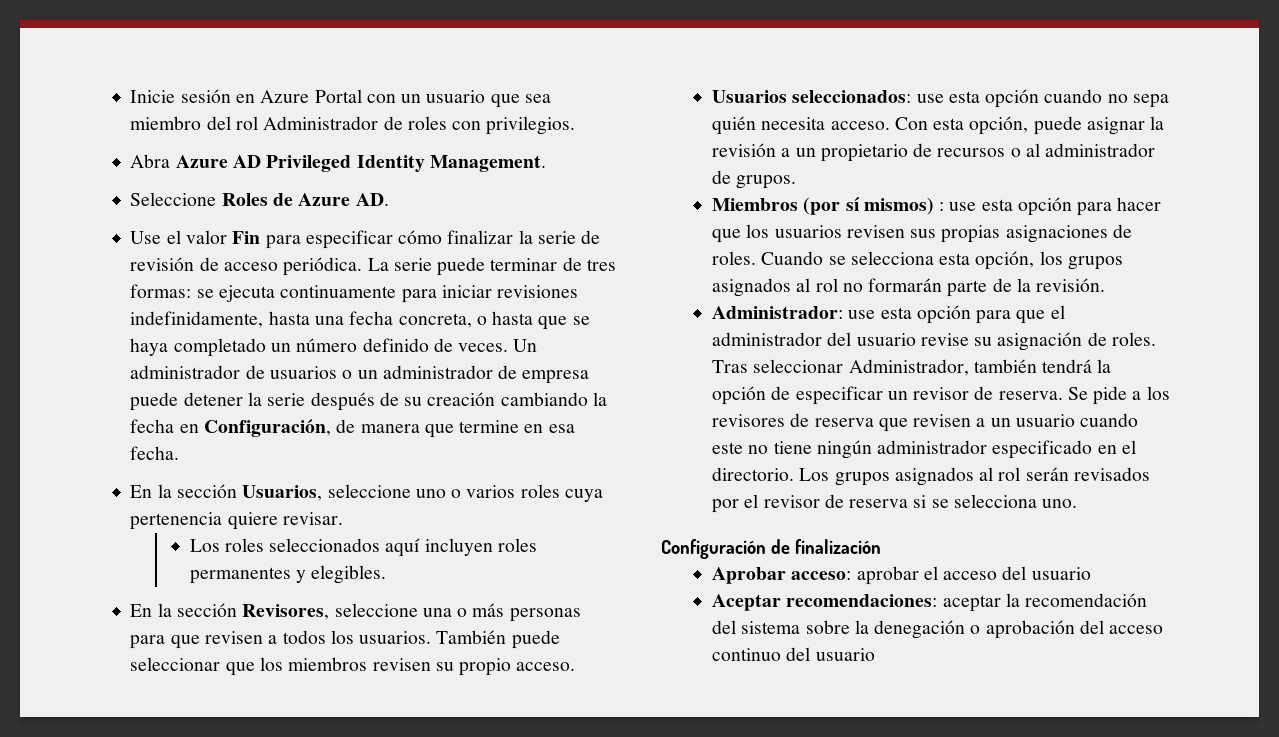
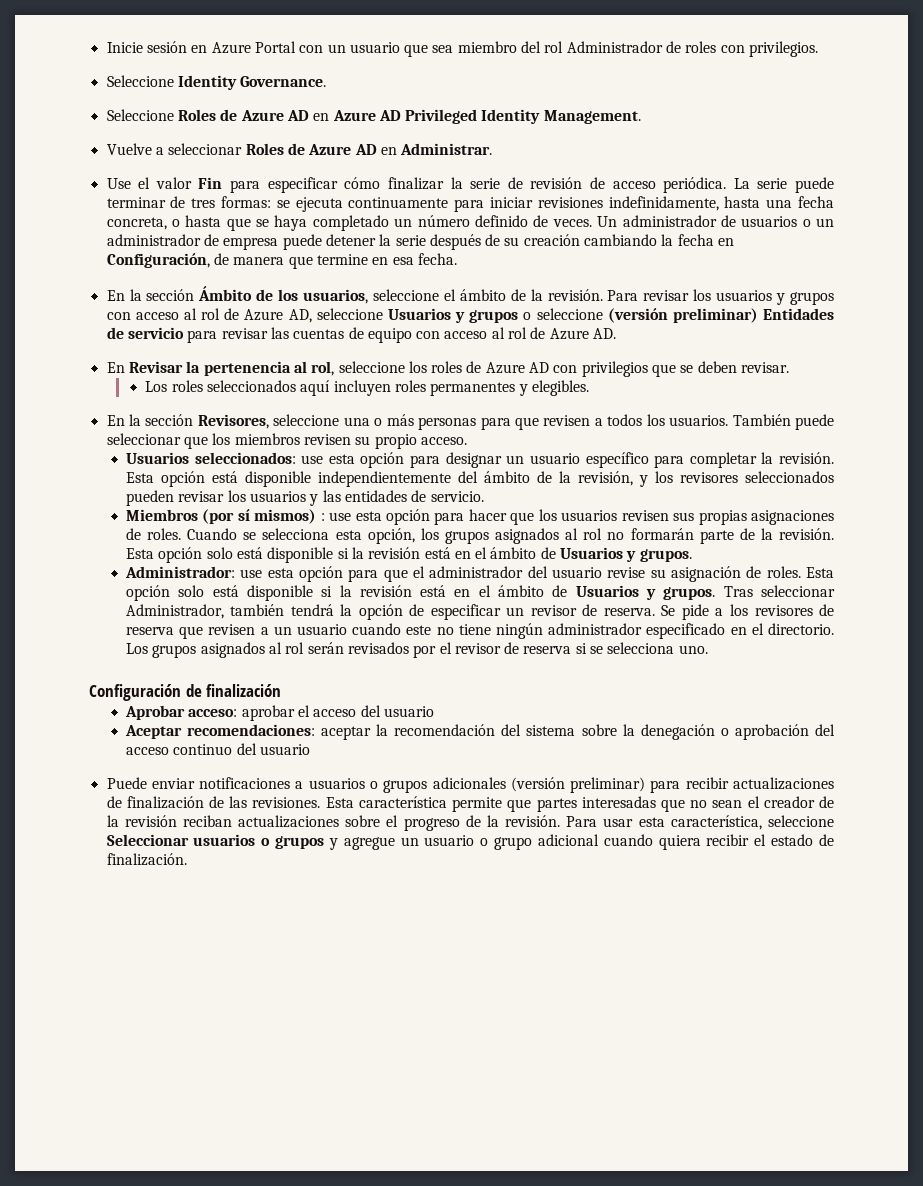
[130,154,171,168] Abra -> [106,75,327,90] [106,109,330,121] Seleccione Identity Governance. // Seleccione Roles de Azure AD en
[130,192,389,206] Seleccione Roles de Azure AD. -> [106,143,493,155] Vuelve a seleccionar Roles de Azure AD en Administrar.
[242,484,603,502] [130,512,278,530] Usuarios, seleccione uno o varios roles cuya pertenencia quiere -> [198,286,835,305] [106,308,834,323] [106,327,617,343] [106,361,737,377] Ámbito de los usuarios, seleccione el ámbito de la revisión. Para revisar los usuarios y grupos con acceso al rol de Azure AD, seleccione Usuarios y grupos o seleccione (versión preliminar) Entidades de servicio para revisar las cuentas de equipo con acceso al rol de Azure AD. // En Revisar la pertenencia al rol, seleccione los roles de Azure AD con privilegios que se deben
[1044,89,1169,108] [712,116,1165,135] [712,143,1156,162] [712,170,797,189] cuando no sepa quién necesita acceso. Con esta opción, puede asignar la revisión a un propietario de recursos o al administrador de grupos. -> [410,452,834,468] [125,471,835,487] [125,490,484,506] para designar un usuario específico para completar la revisión. Esta opción está disponible independientemente del ámbito de la revisión, y los revisores seleccionados pueden revisar los usuarios y las entidades de servicio.
(1106, 285) none -> [125,547,692,563] Esta opción solo está disponible si la revisión está en el ámbito de Usuarios y grupos.
(1156, 339) none -> [806,567,835,578] [125,585,716,601] Esta opción solo está disponible si la revisión está en el ámbito de Usuarios y grupos.
(875, 654) none -> [106,777,834,793] [106,796,834,812] [106,815,834,831] [106,834,834,850] [106,853,187,866] // Puede enviar notificaciones a usuarios o grupos adicionales (versión preliminar) para recibir actualizaciones de finalización de las revisiones. Esta característica permite que partes interesadas que no sean el creador de la revisión reciban actualizaciones sobre el progreso de la revisión. Para usar esta característica, seleccione Seleccionar usuarios o grupos y agregue un usuario o grupo adicional cuando quiera recibir el estado de finalización.

